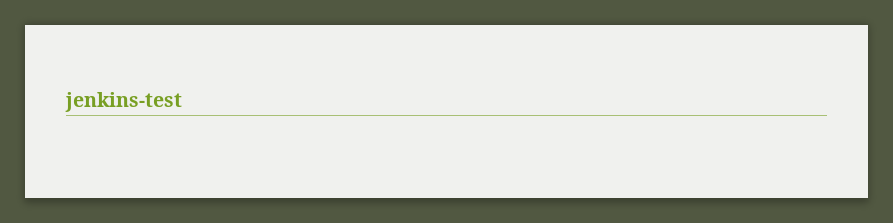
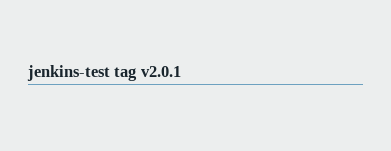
(182, 102) none -> [114,66,181,81] tag v2.0.1

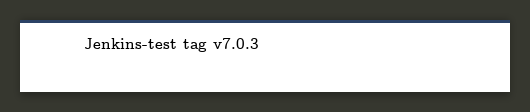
[27,65,181,81] jenkins-test tag v2.0.1 -> [84,38,259,52] Jenkins-test tag v7.0.3

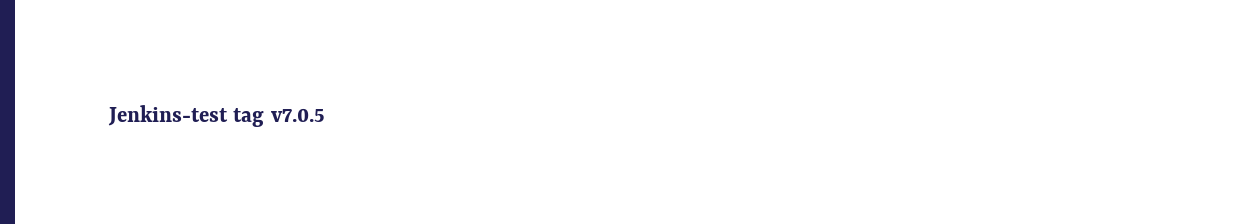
[213,38,259,49] v7.0.3 -> [270,108,324,122] v7.0.5

